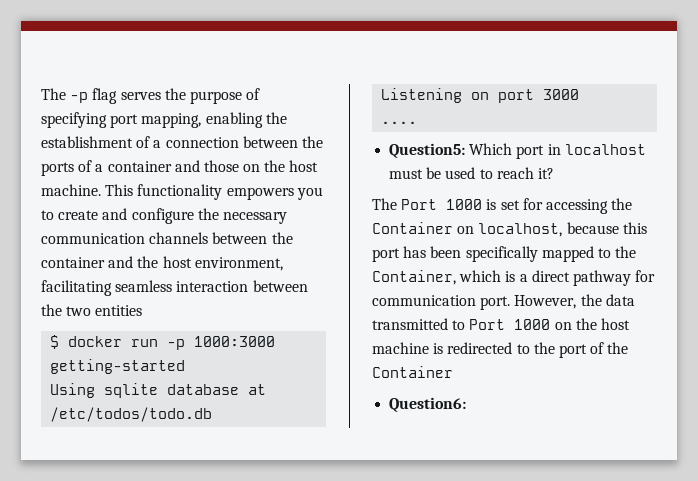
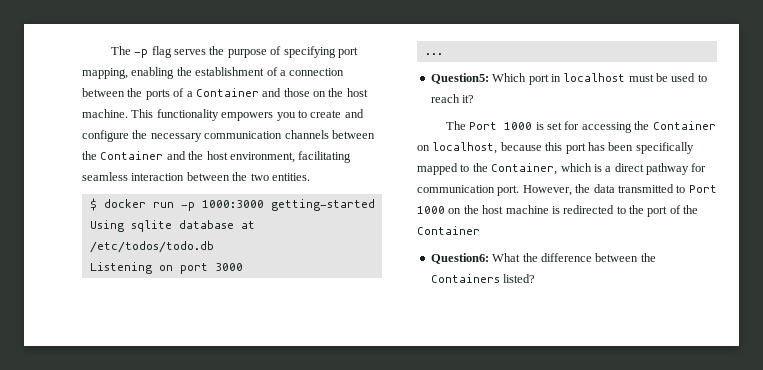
[107,161,172,172] container -> [195,88,259,97] Container
[41,257,105,268] container -> [100,151,164,160] Container
[95,305,143,316] entities -> [271,173,310,181] entities.
[381,121,418,124] .... -> [424,53,443,55] ...
(467, 404) none -> [492,253,656,262] [430,274,536,283] What the difference between the Containers listed?

